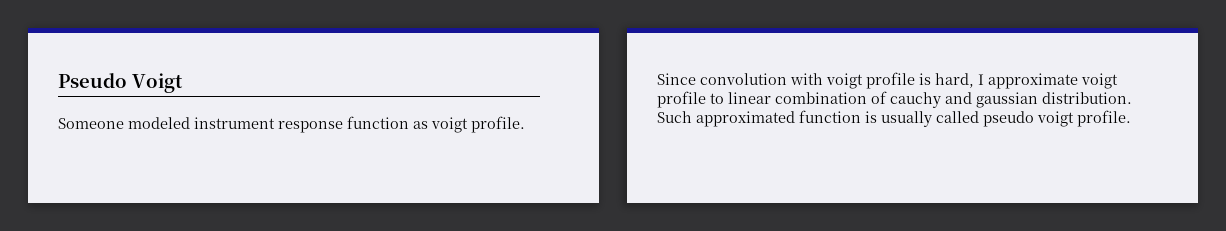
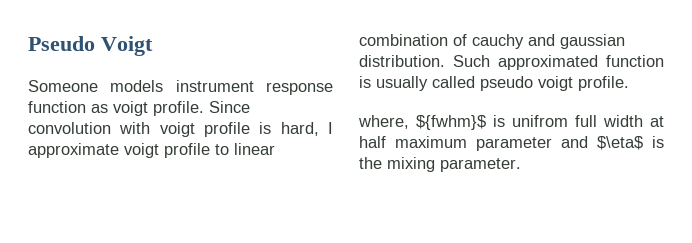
[128,117,190,129] modeled -> [110,80,164,92] models
(1131, 118) none -> [358,115,664,130] [359,136,664,151] [359,157,521,172] // where, ${fwhm}$ is unifrom full width at half maximum parameter and $\eta$ is the mixing parameter.

